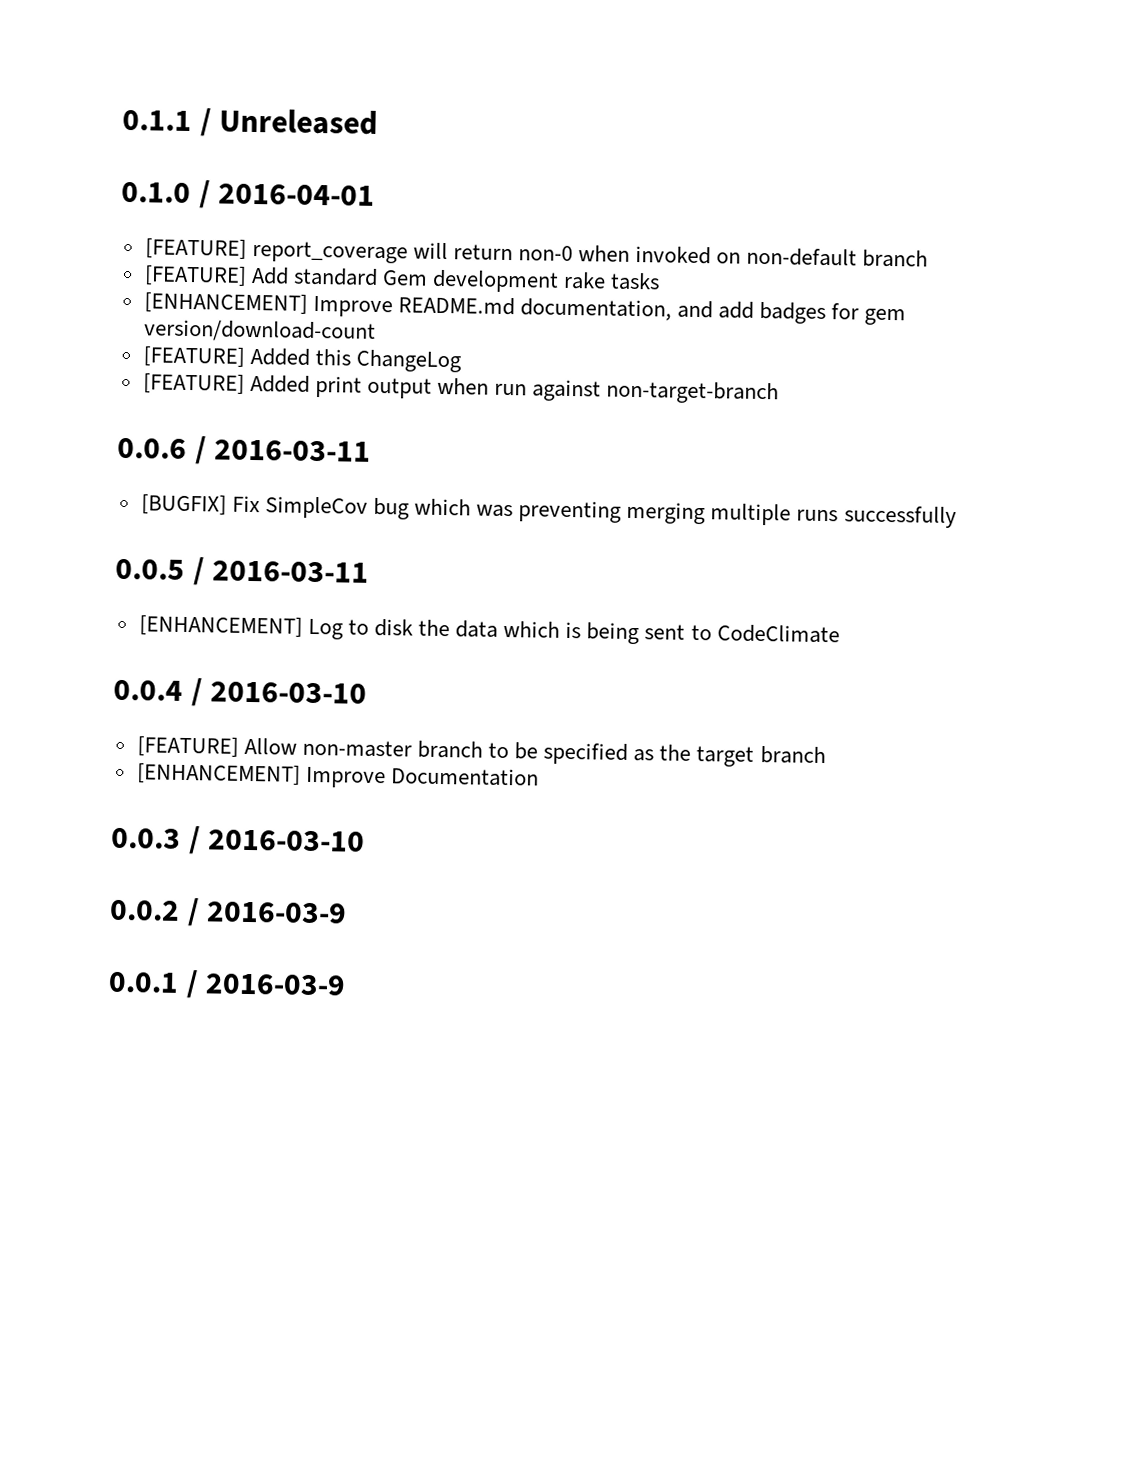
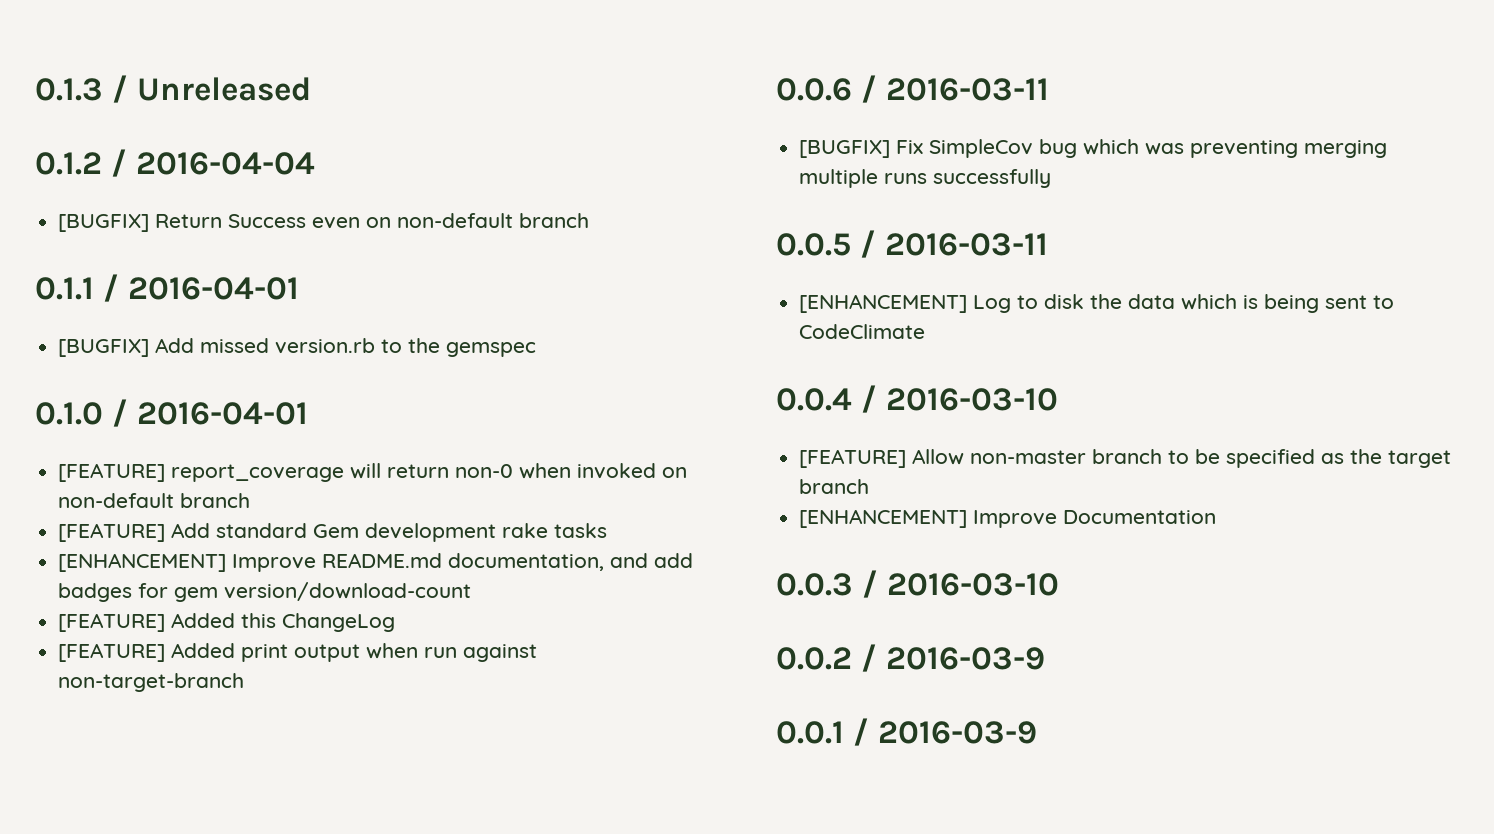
[122,108,379,137] 0.1.1 / Unreleased -> [35,75,311,103] [35,149,315,177] [58,213,590,232] [35,274,299,302] [58,338,537,357] 0.1.3 / Unreleased // 0.1.2 / 2016-04-04 // [BUGFIX] Return Success even on non-default branch // 0.1.1 / 2016-04-01 // [BUGFIX] Add missed version.rb to the gemspec

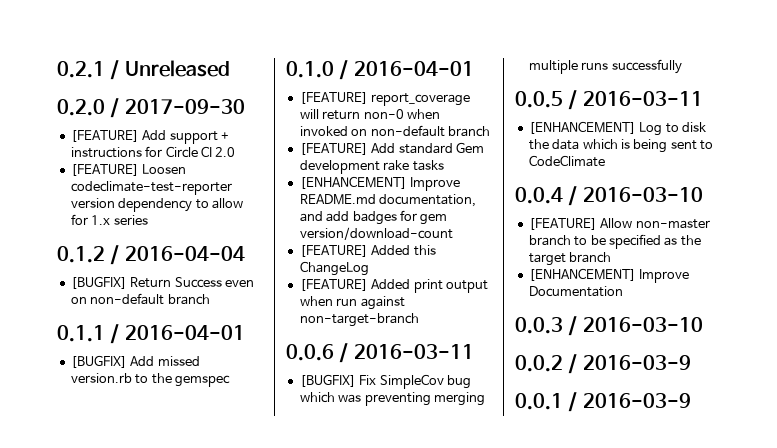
[35,78,103,101] 0.1.3 -> [57,61,105,78] 0.2.1
(311, 89) none -> [57,98,245,118] [70,130,229,144] [70,146,236,158] [70,164,187,176] [70,181,232,195] [70,198,243,212] [70,214,148,225] // 0.2.0 / 2017-09-30 // [FEATURE] Add support + instructions for Circle CI 2.0 // [FEATURE] Loosen codeclimate-test-reporter version dependency to allow for 1.x series

